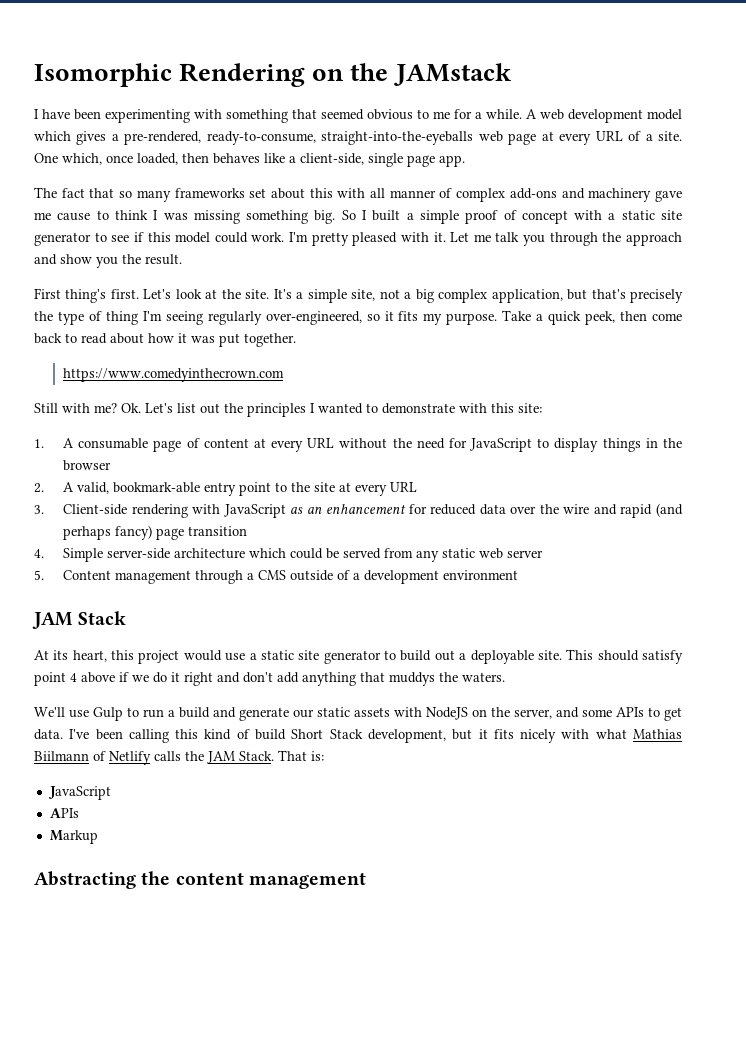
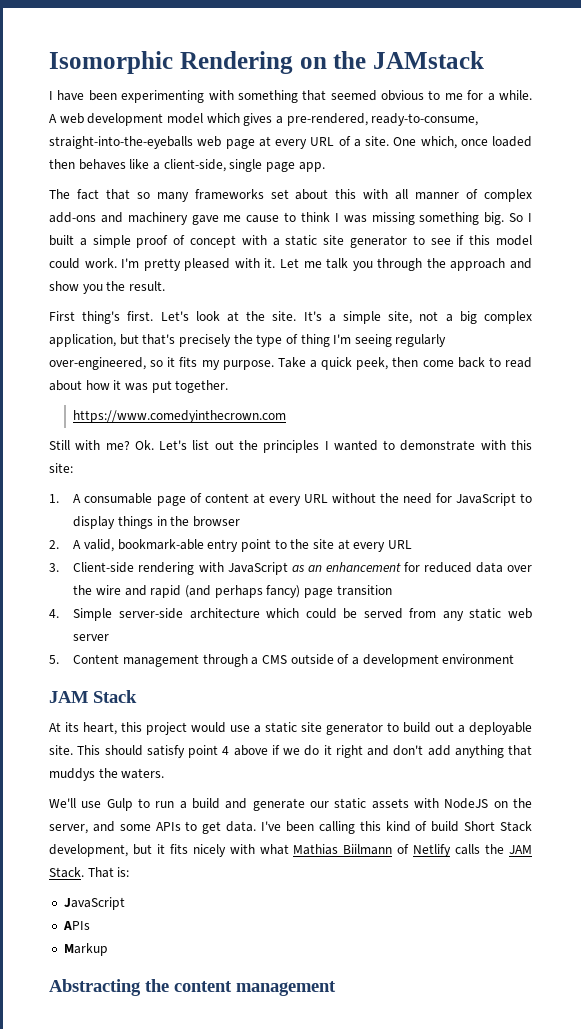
[137,153,178,165] loaded, -> [492,136,532,147] loaded

